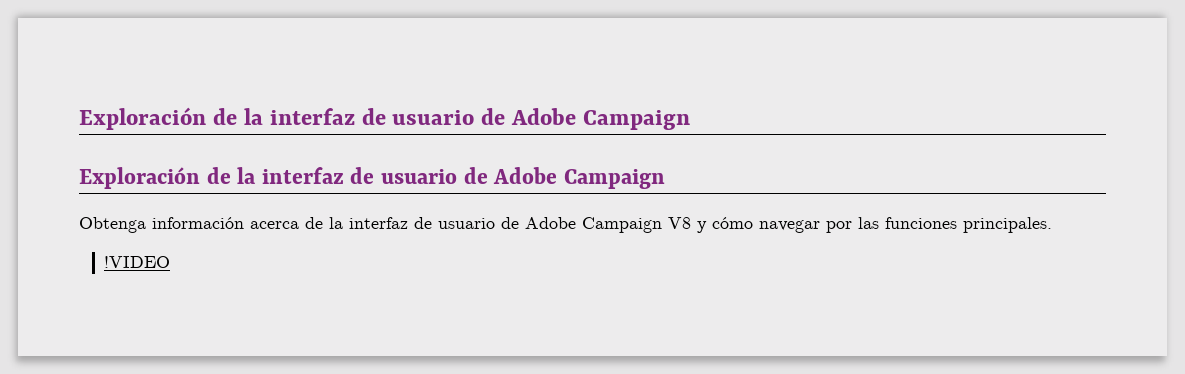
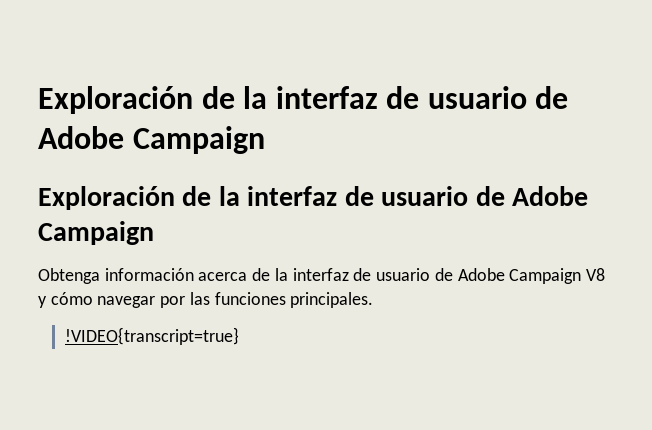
[104,256,171,268] !VIDEO -> [64,327,239,345] !VIDEO{transcript=true}

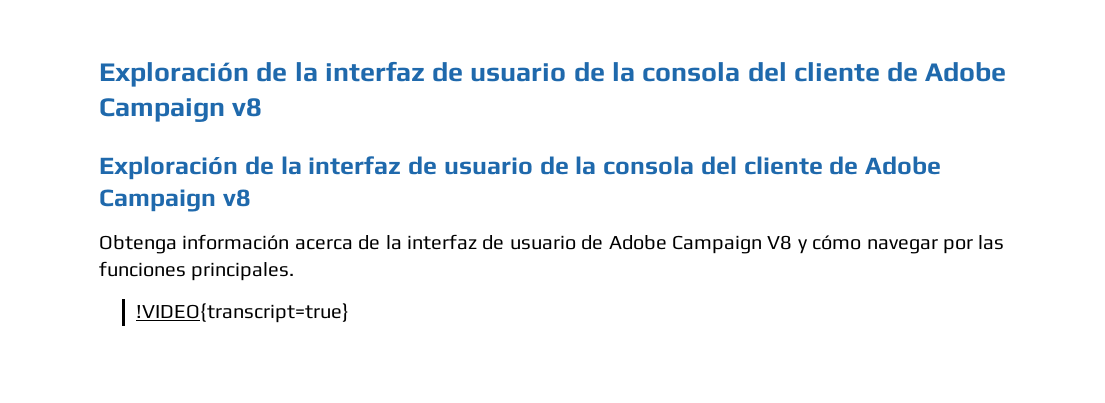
[38,86,569,114] [38,126,265,154] [38,186,588,210] [38,221,154,245] Exploración de la interfaz de usuario de Adobe Campaign // Exploración de la interfaz de usuario de Adobe Campaign -> [99,61,1007,87] [99,98,263,122] [99,156,941,180] [99,189,251,212] Exploración de la interfaz de usuario de la consola del cliente de Adobe Campaign v8 // Exploración de la interfaz de usuario de la consola del cliente de Adobe Campaign v8

